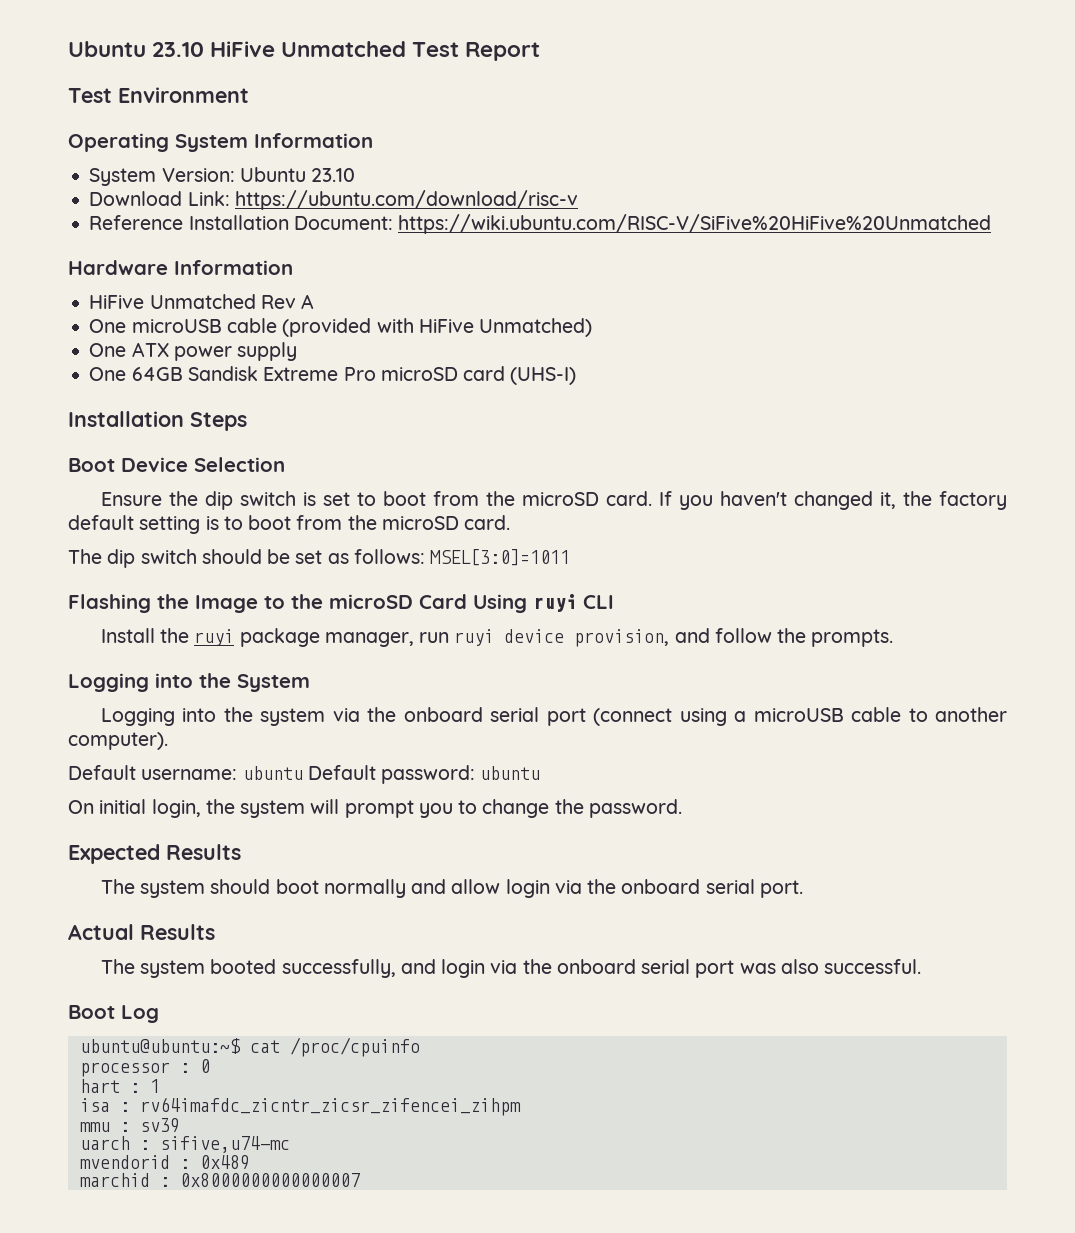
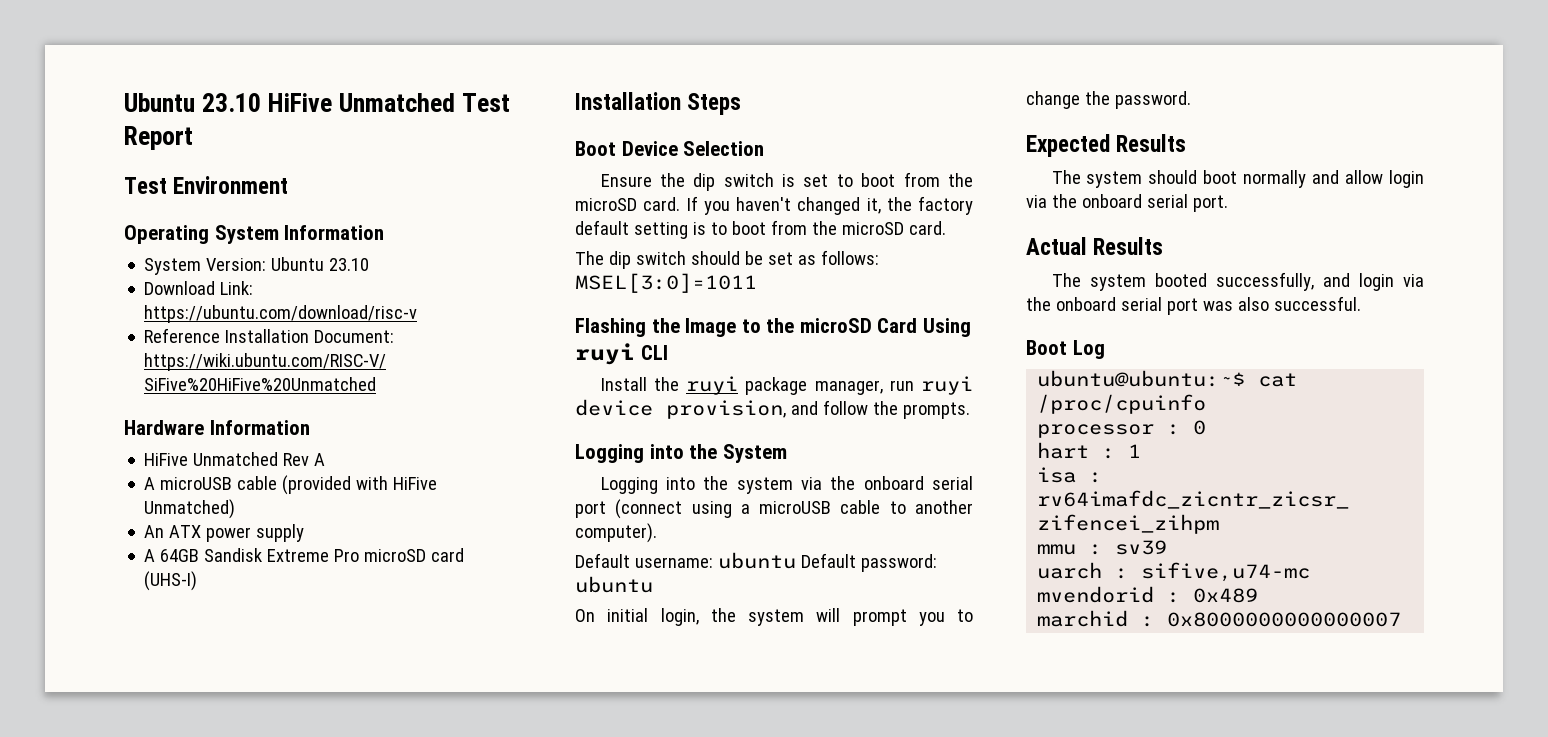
[89,319,127,333] One -> [144,477,156,490] A
[89,343,127,357] One -> [144,525,165,538] An
[89,367,127,381] One -> [144,549,156,562] A

